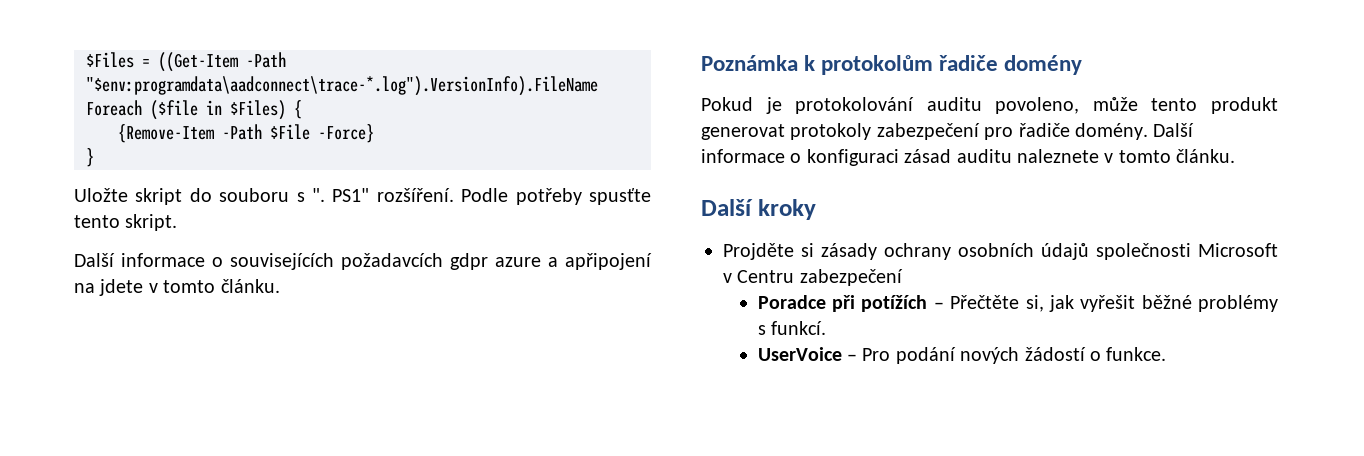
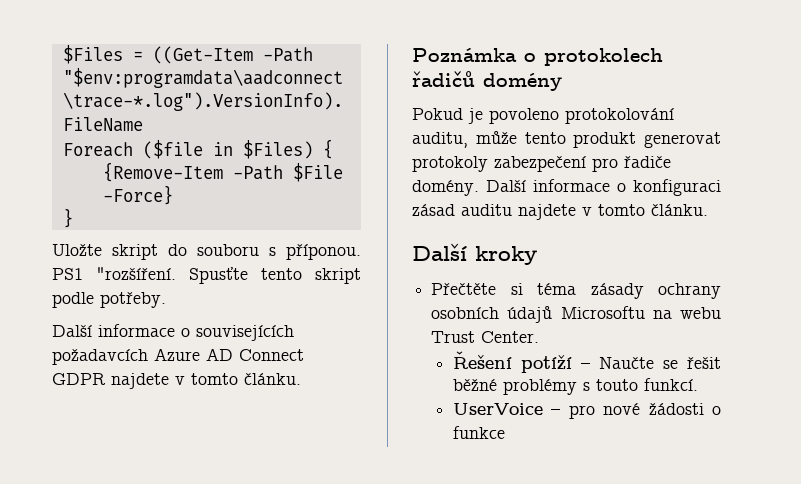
[312,188,651,205] [74,214,178,231] ". PS1" rozšíření. Podle potřeby spusťte tento skript. -> [286,244,361,260] [52,267,361,284] [52,292,166,308] příponou. PS1 "rozšíření. Spusťte tento skript podle potřeby.
[450,253,652,270] [74,279,144,296] gdpr azure a apřipojení na jdete -> [154,348,304,361] [52,373,169,389] Azure AD Connect GDPR najdete
[804,55,999,75] k protokolům řadiče -> [524,48,663,66] [412,71,475,87] o protokolech řadičů
[795,97,1080,114] protokolování auditu povoleno, -> [489,108,674,124] [412,132,468,148] povoleno protokolování auditu,
[1017,149,1099,163] naleznete -> [518,204,576,220] najdete
[723,243,814,260] Projděte si -> [431,283,577,295] Přečtěte si téma
[1096,243,1278,260] [723,269,903,286] [757,295,1136,312] společnosti Microsoft v Centru zabezpečení // Poradce při potížích – Přečtěte si, jak vyřešit -> [560,306,721,319] [431,331,540,343] [452,351,721,373] Microsoftu na webu Trust Center. // Řešení potíží – Naučte se řešit
(766, 330) none -> [595,379,638,391] touto
[862,347,1167,364] Pro podání nových žádostí o funkce. -> [568,403,721,419] [452,426,505,439] pro nové žádosti o funkce

